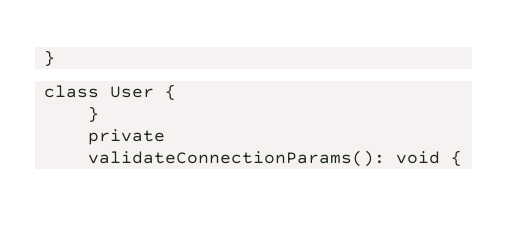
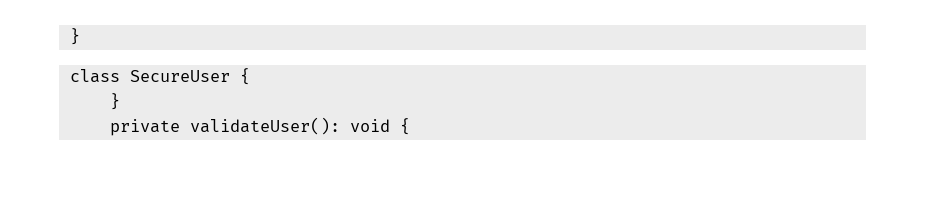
[109,86,154,98] User -> [129,70,230,82] SecureUser
[87,150,385,167] validateConnectionParams(): -> [189,117,340,135] validateUser():

